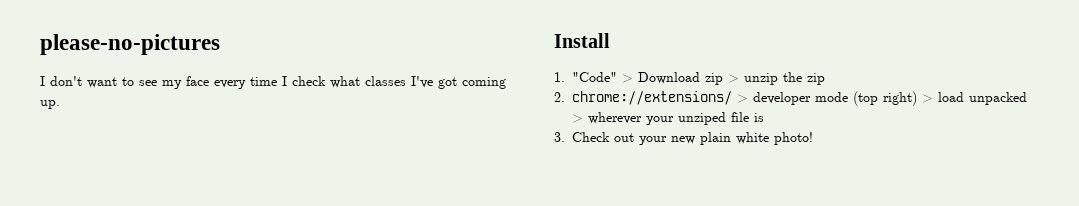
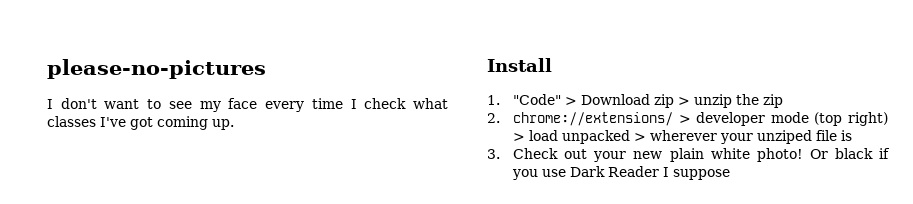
(814, 138) none -> [809,148,890,159] [512,166,731,180] Or black if you use Dark Reader I suppose

